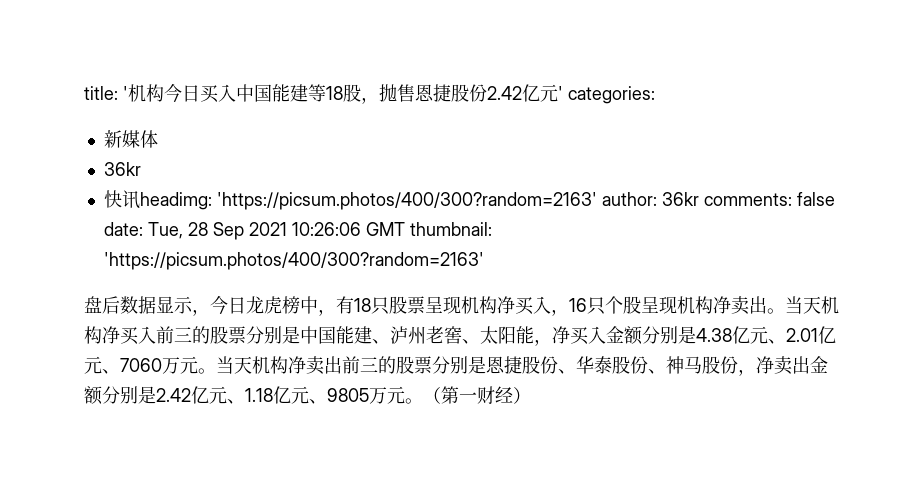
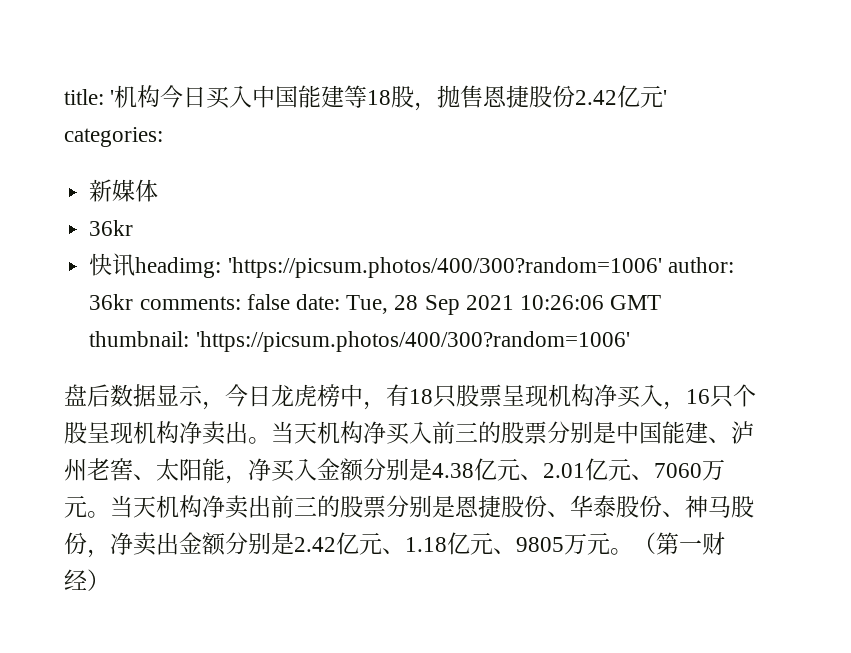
[216,192,597,210] 'https://picsum.photos/400/300?random=2163' -> [227,257,662,278] 'https://picsum.photos/400/300?random=1006'
[103,252,484,270] 'https://picsum.photos/400/300?random=2163' -> [195,331,630,352] 'https://picsum.photos/400/300?random=1006'

